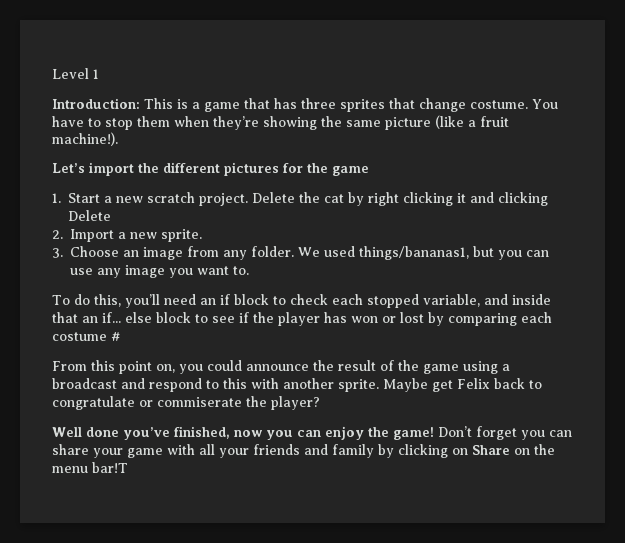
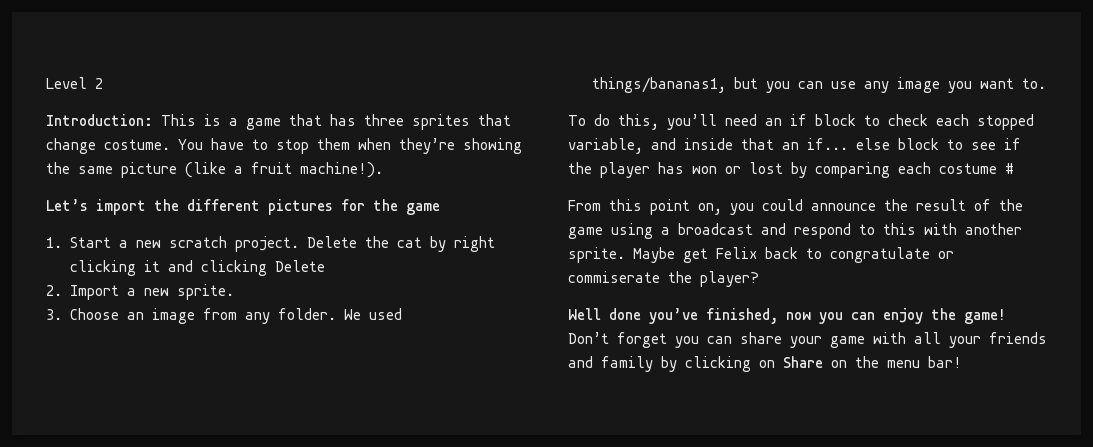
[93,69,99,79] 1 -> [95,78,103,89] 2
[92,462,128,473] bar!T -> [928,356,962,368] bar!

